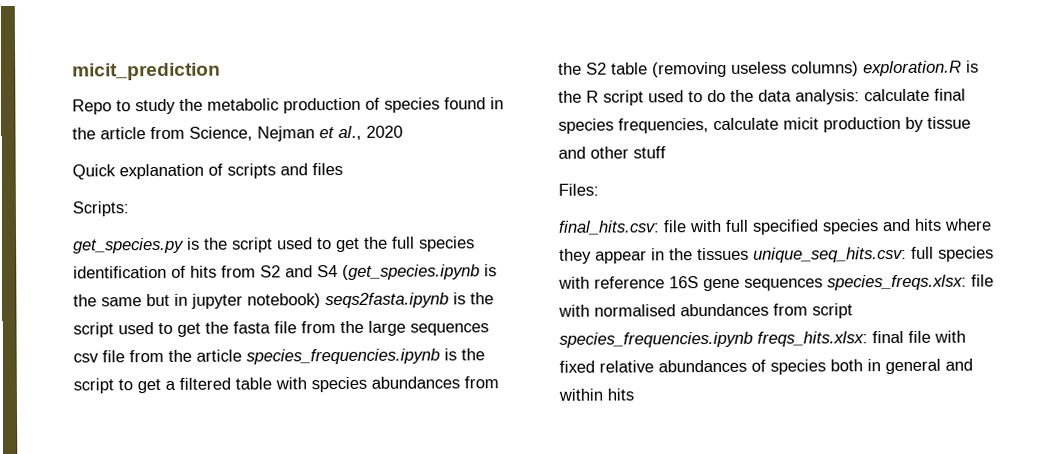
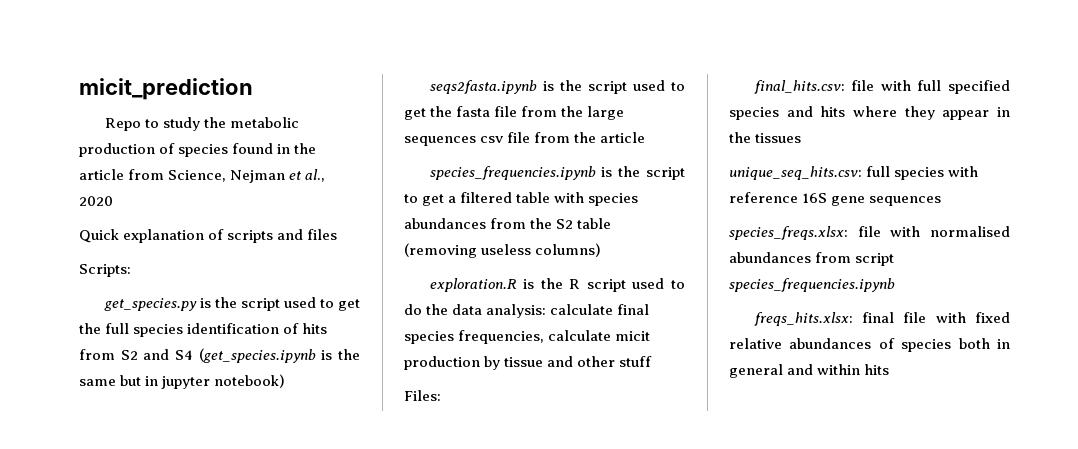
(321, 301) none -> (286, 381) //
(242, 355) none -> (646, 137) //
(859, 69) none -> (602, 250) //
(749, 254) none -> (802, 138) //
(823, 284) none -> (942, 201) //
(753, 339) none -> (895, 285) //

